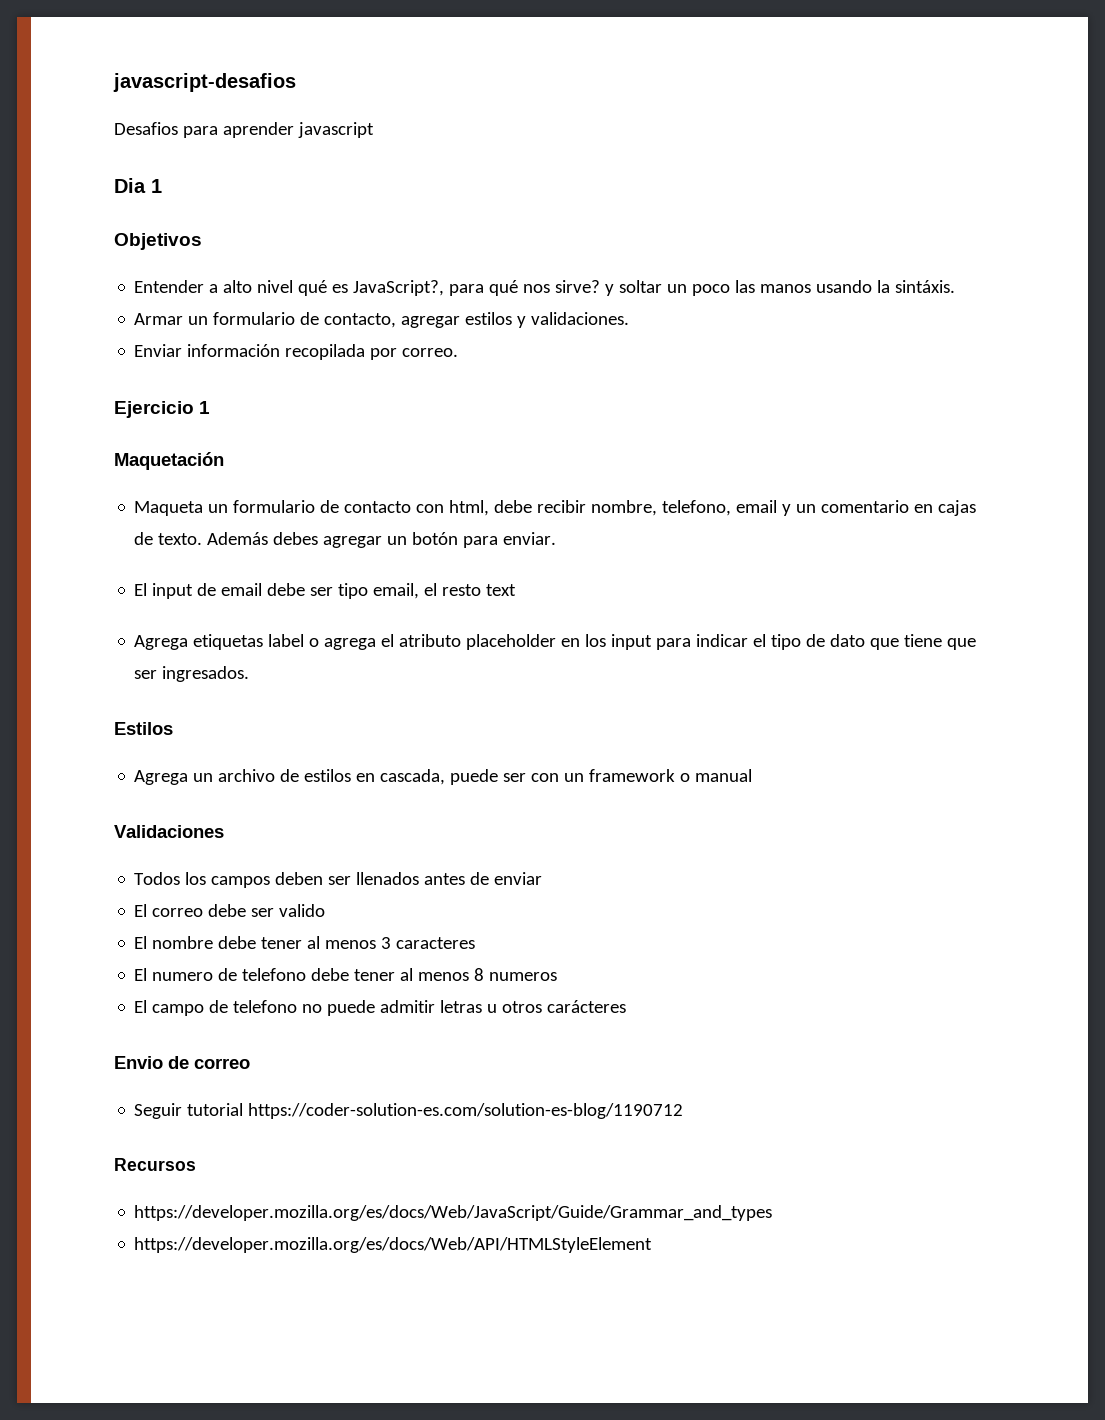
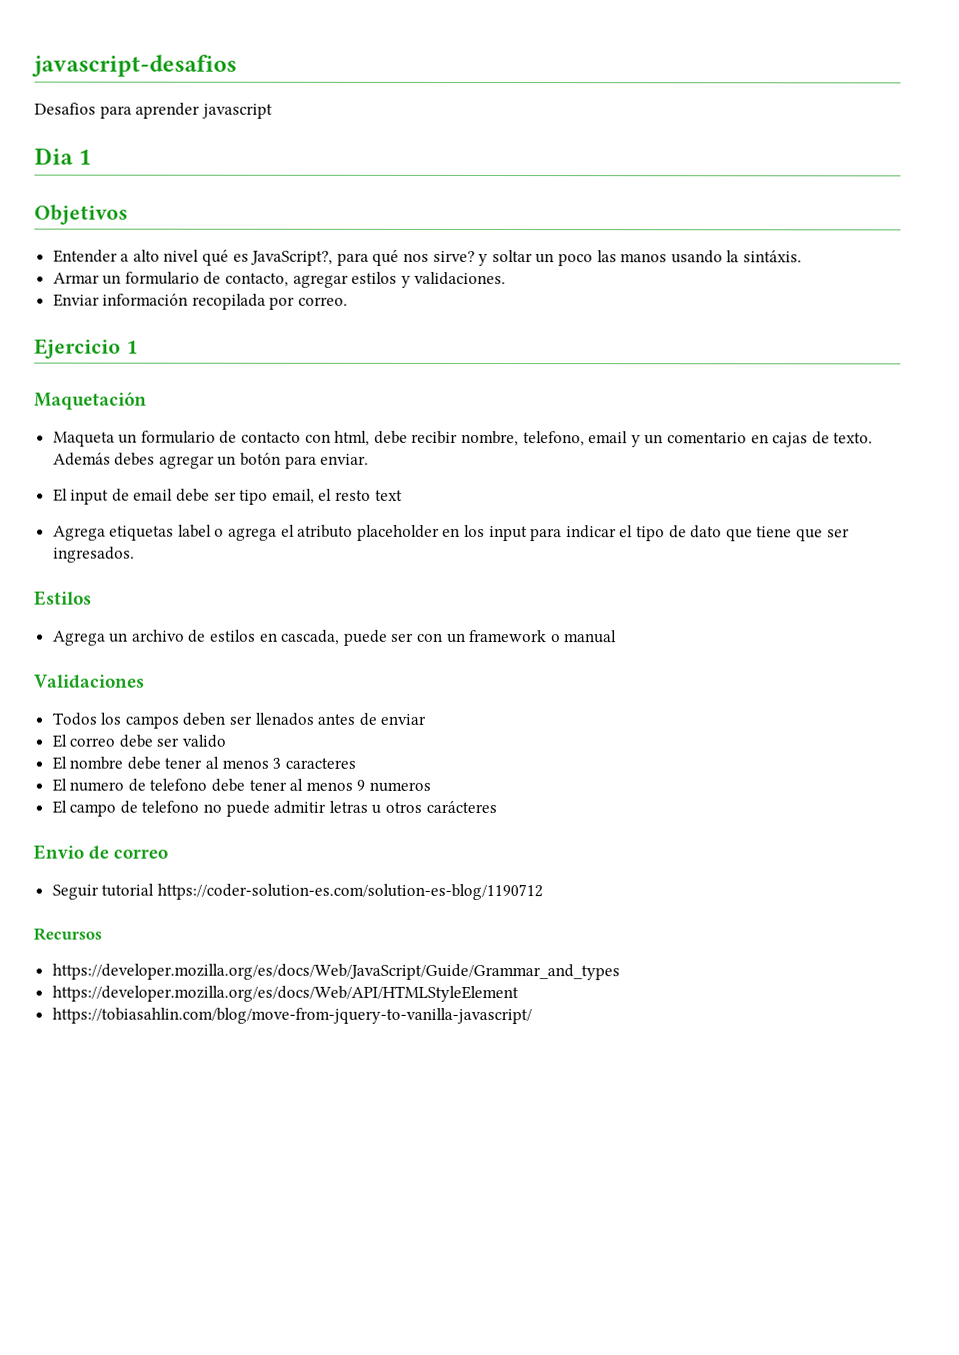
[474,968,485,981] 8 -> [356,779,366,791] 9
(653, 1245) none -> [51,1007,532,1025] // https://tobiasahlin.com/blog/move-from-jquery-to-vanilla-javascript/

